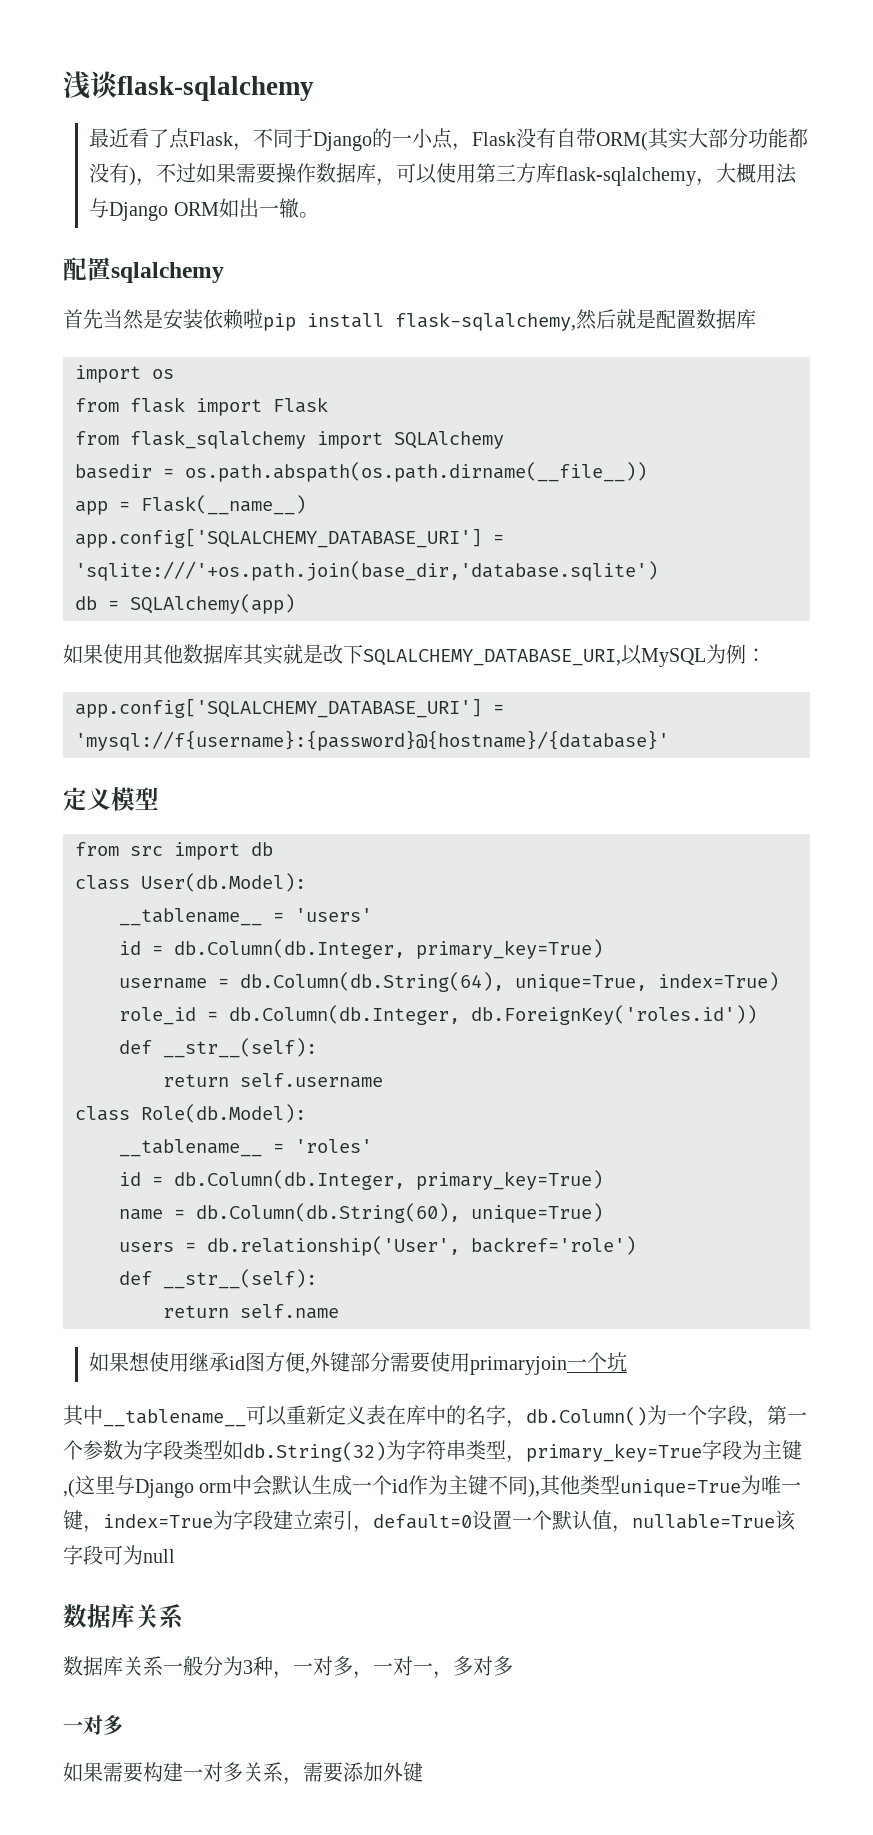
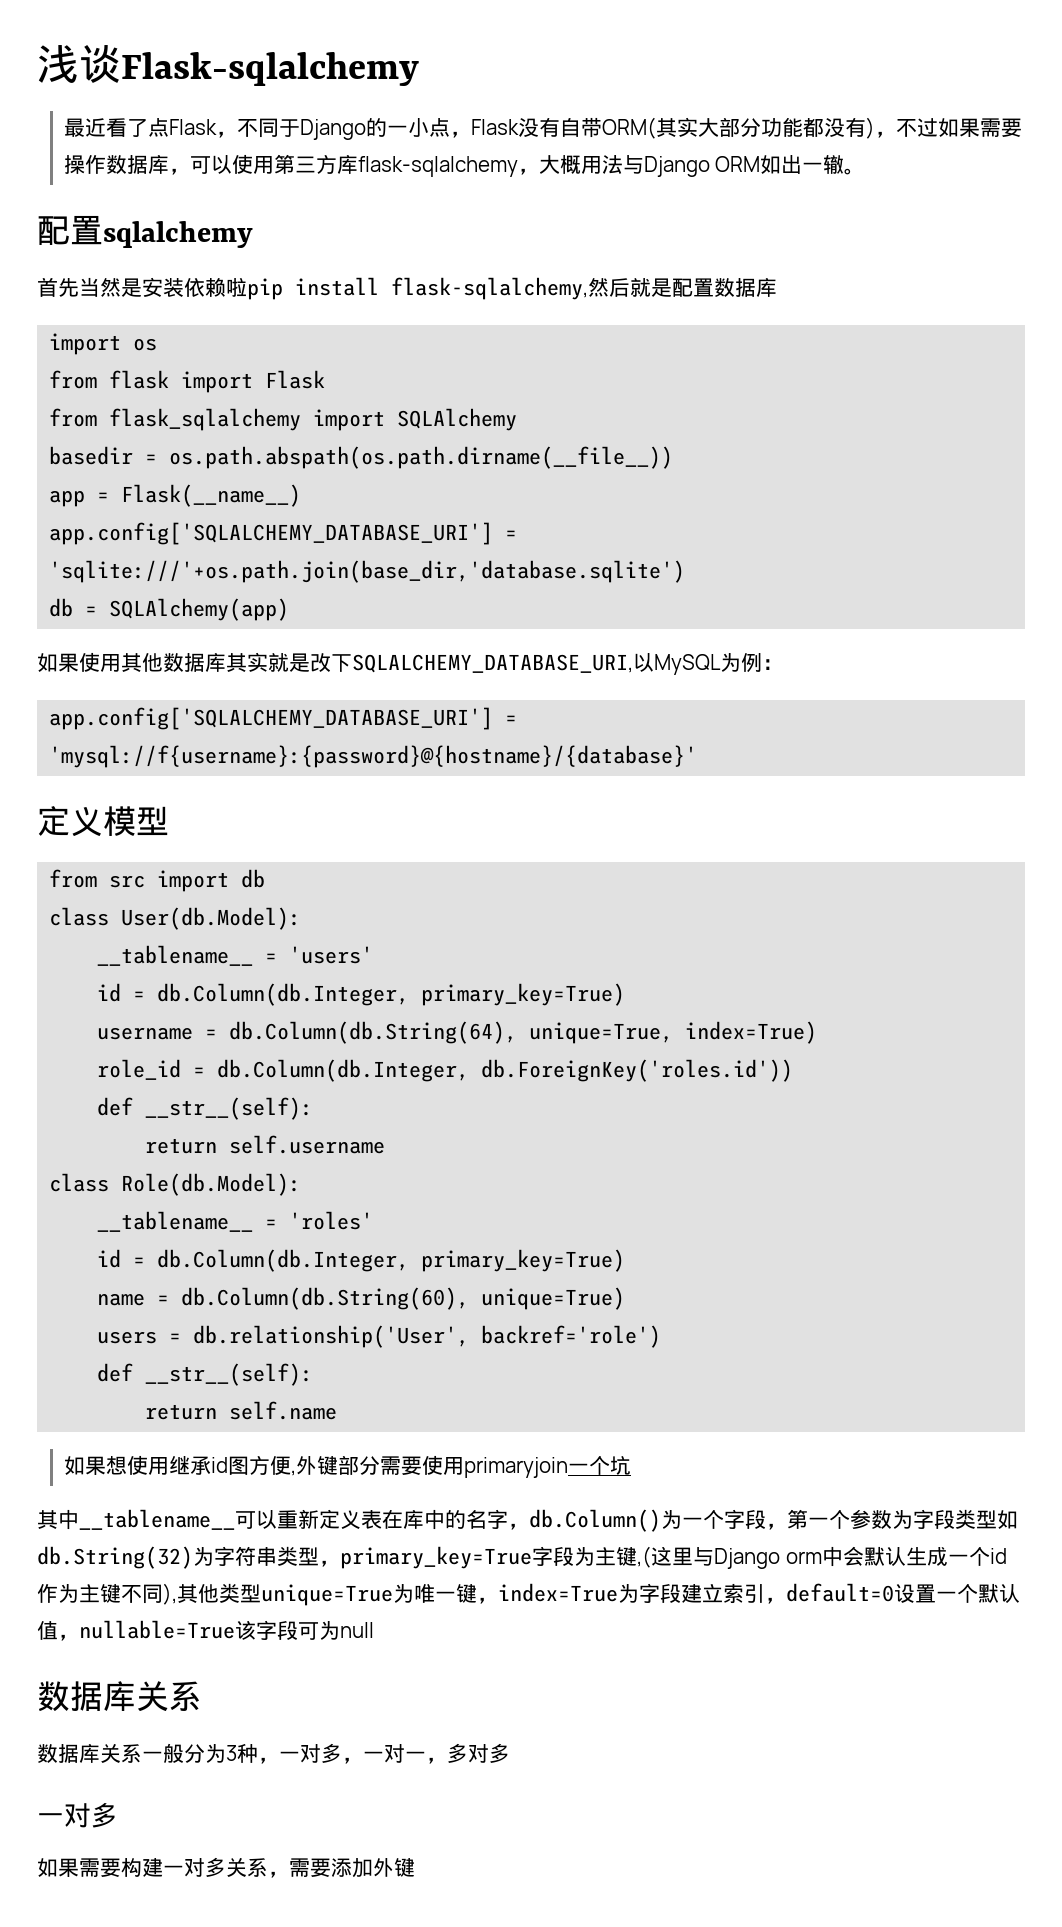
[117,76,314,101] flask-sqlalchemy -> [121,52,419,86] Flask-sqlalchemy

